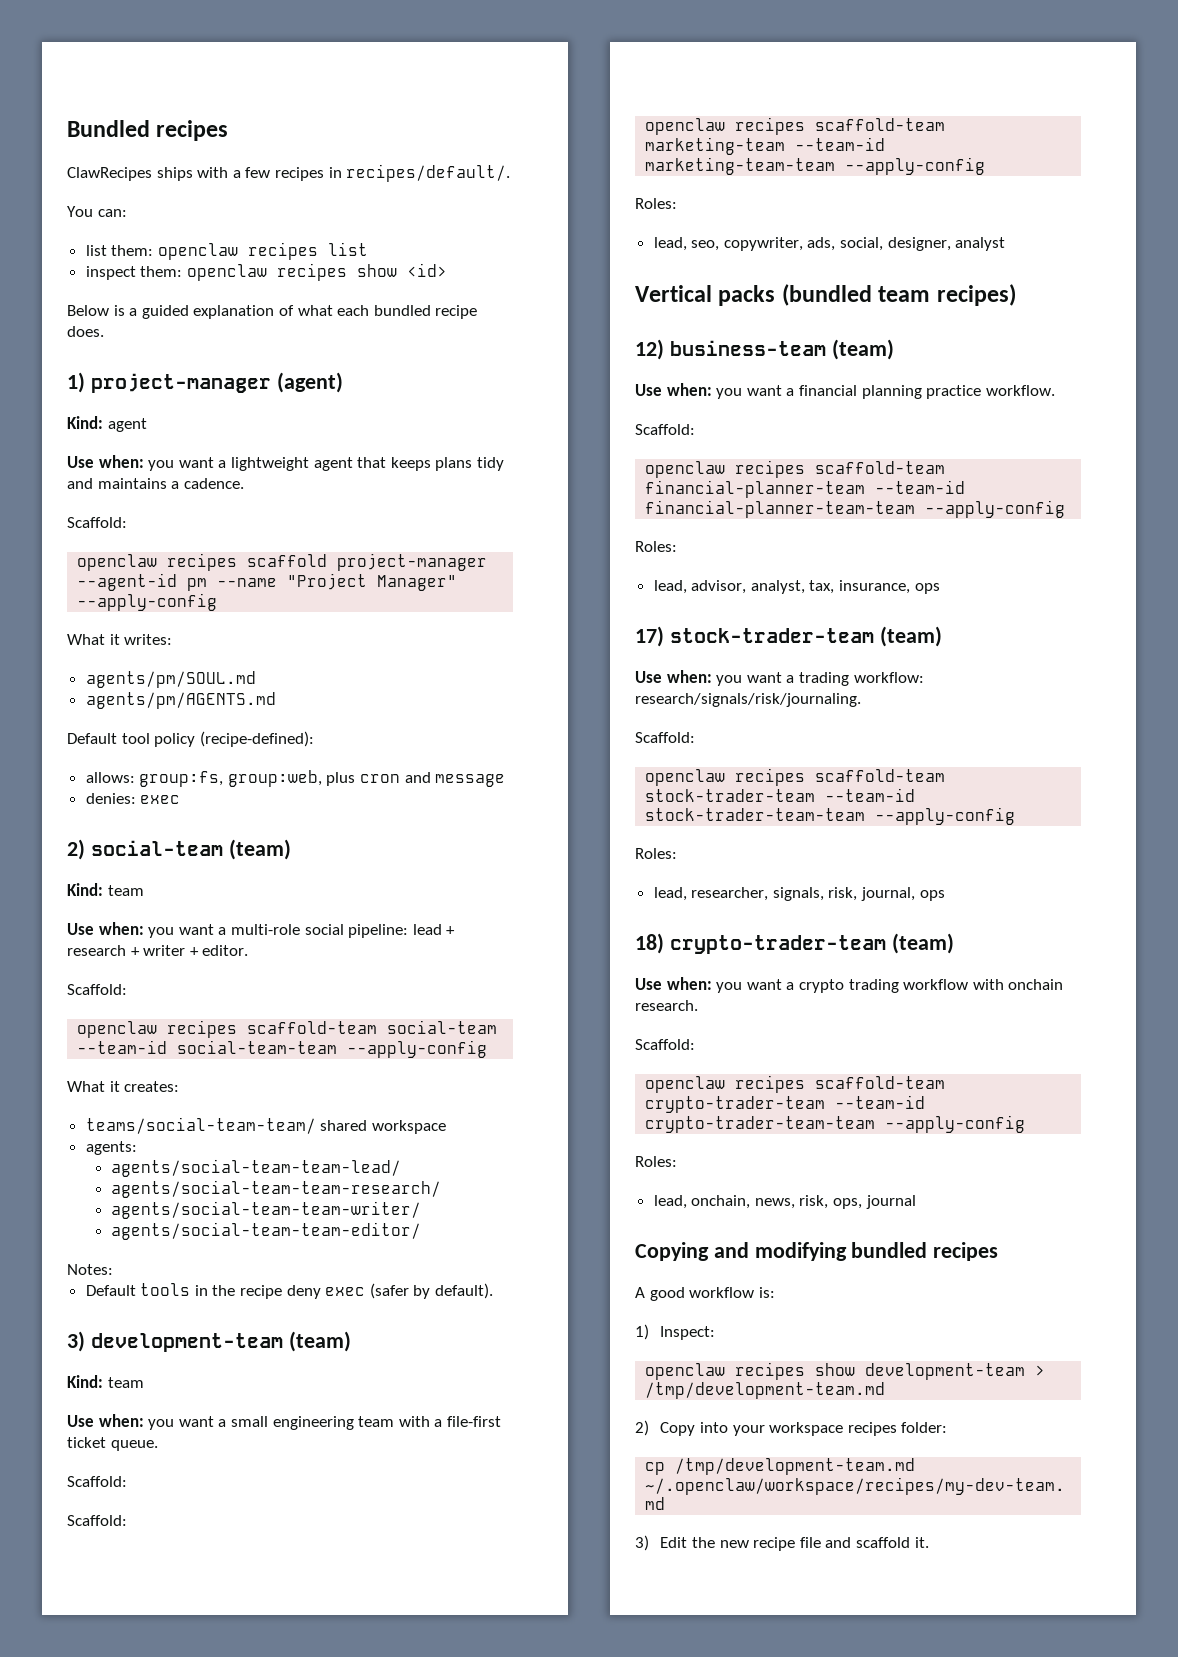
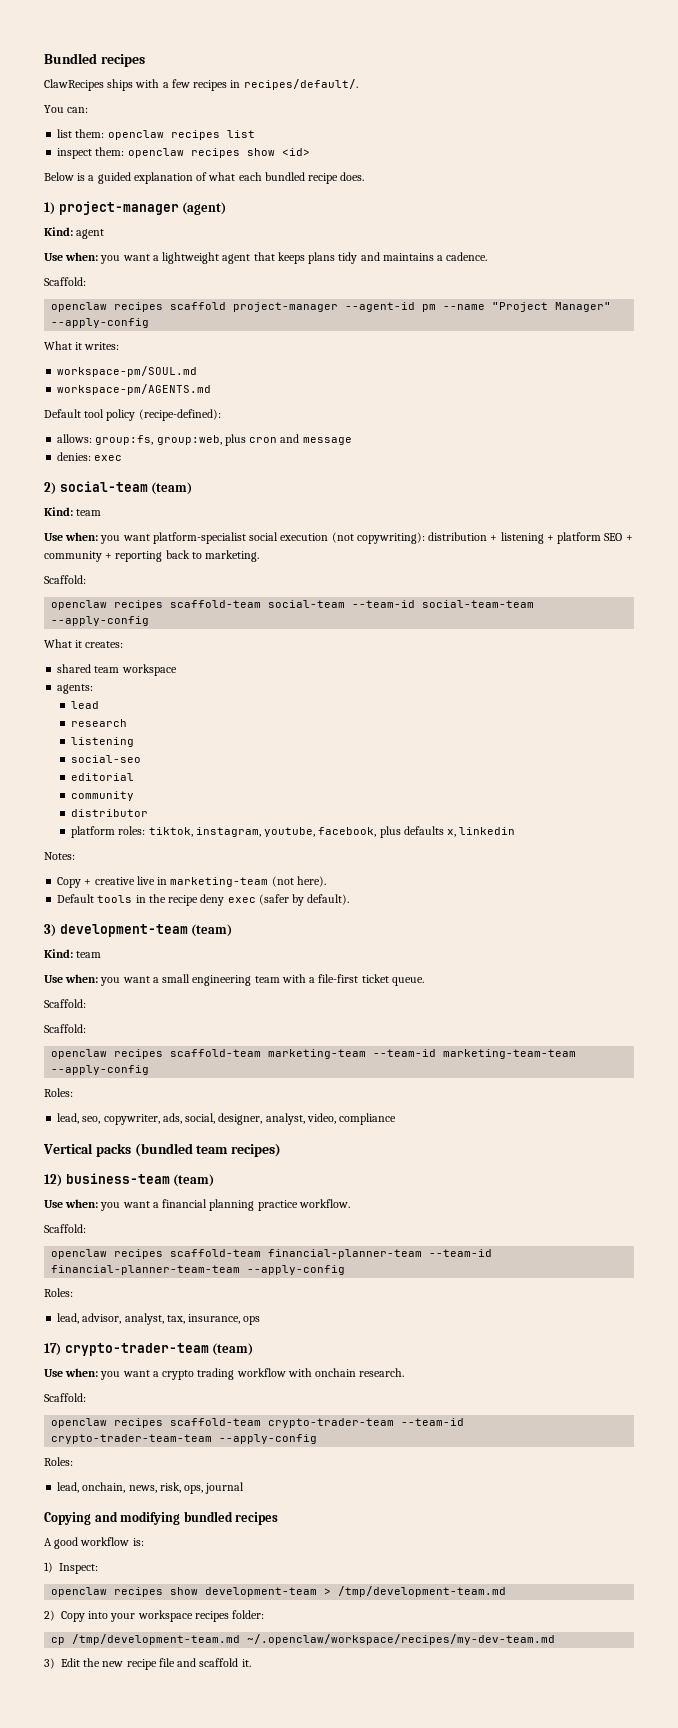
[85,671,256,688] [85,692,276,709] agents/pm/SOUL.md // agents/pm/AGENTS.md -> [57,366,198,377] [57,384,212,395] workspace-pm/SOUL.md // workspace-pm/AGENTS.md
[218,924,456,938] [67,945,249,956] a multi-role social pipeline: lead + research + writer + editor. -> [152,532,633,544] [44,550,260,562] platform-specialist social execution (not copywriting): distribution + listening + platform SEO + community + reporting back to marketing.
[85,1117,368,1134] teams/social-team-team/ shared -> [57,664,120,673] shared team
[111,1159,402,1177] [111,1180,442,1198] [111,1201,422,1219] [111,1222,422,1240] [67,1264,113,1275] agents/social-team-team-lead/ // agents/social-team-team-research/ // agents/social-team-team-writer/ // agents/social-team-team-editor/ // Notes: -> [71,701,100,709] [71,719,128,727] [71,737,135,747] [71,755,142,763] [71,773,135,781] [71,791,135,801] [71,809,149,817] [71,826,516,838] [44,852,75,860] [57,876,326,888] lead // research // listening // social-seo // editorial // community // distributor // platform roles: tiktok, instagram, youtube, facebook, plus defaults x, linkedin // Notes: // Copy + creative live in marketing-team (not here).
[955,237,1006,251] analyst -> [265,1113,397,1125] analyst, video, compliance
[669,626,942,647] [635,670,924,686] [635,693,861,707] [635,732,695,743] [645,768,946,786] [645,788,916,802] [645,807,1016,825] [635,848,677,859] [653,887,945,901] [635,933,664,954] stock-trader-team (team) // Use when: you want a trading workflow: research/signals/risk/journaling. // Scaffold: // openclaw recipes scaffold-team stock-trader-team --team-id stock-trader-team-team --apply-config // Roles: // lead, researcher, signals, risk, journal, ops // 18) -> (61, 1349) none

